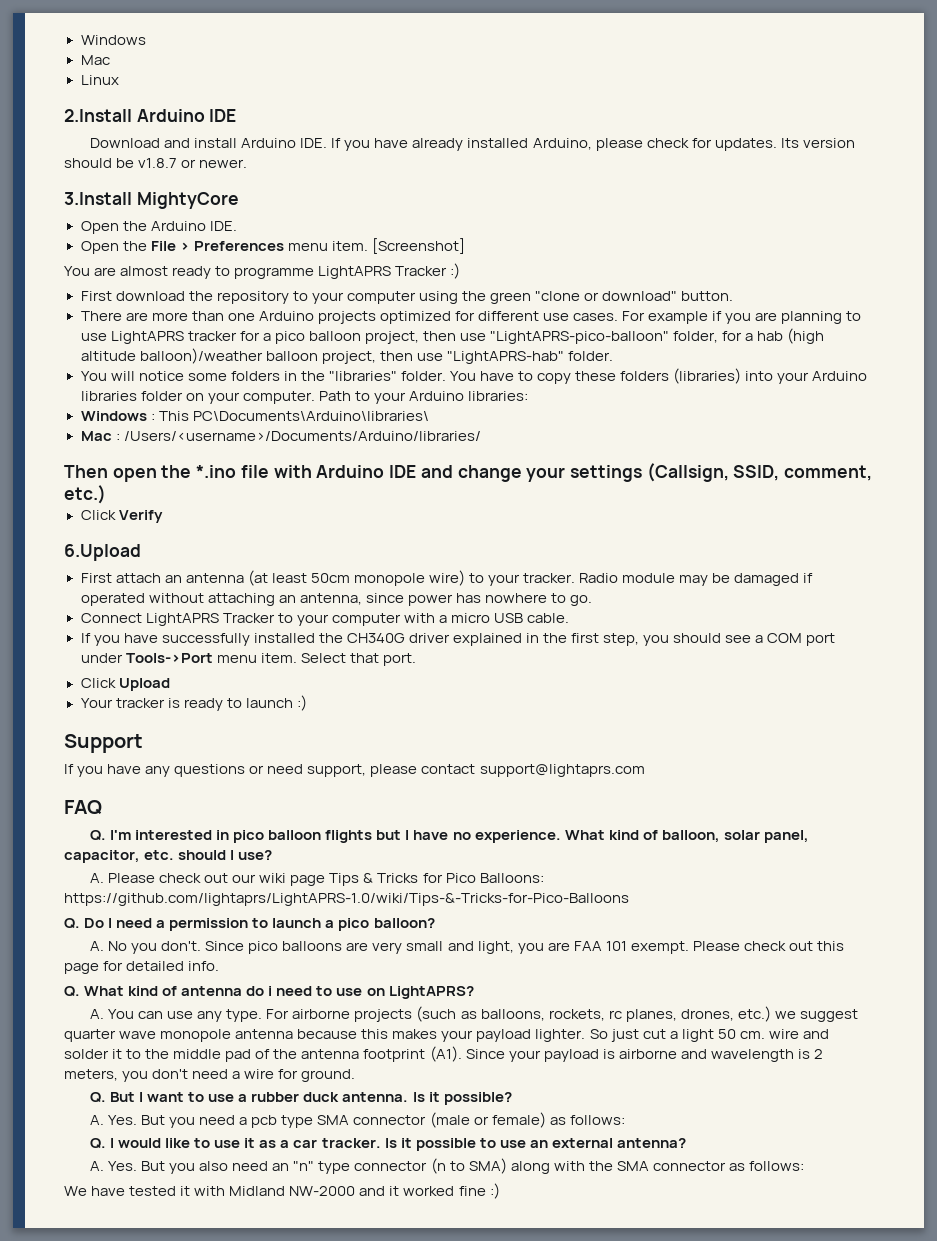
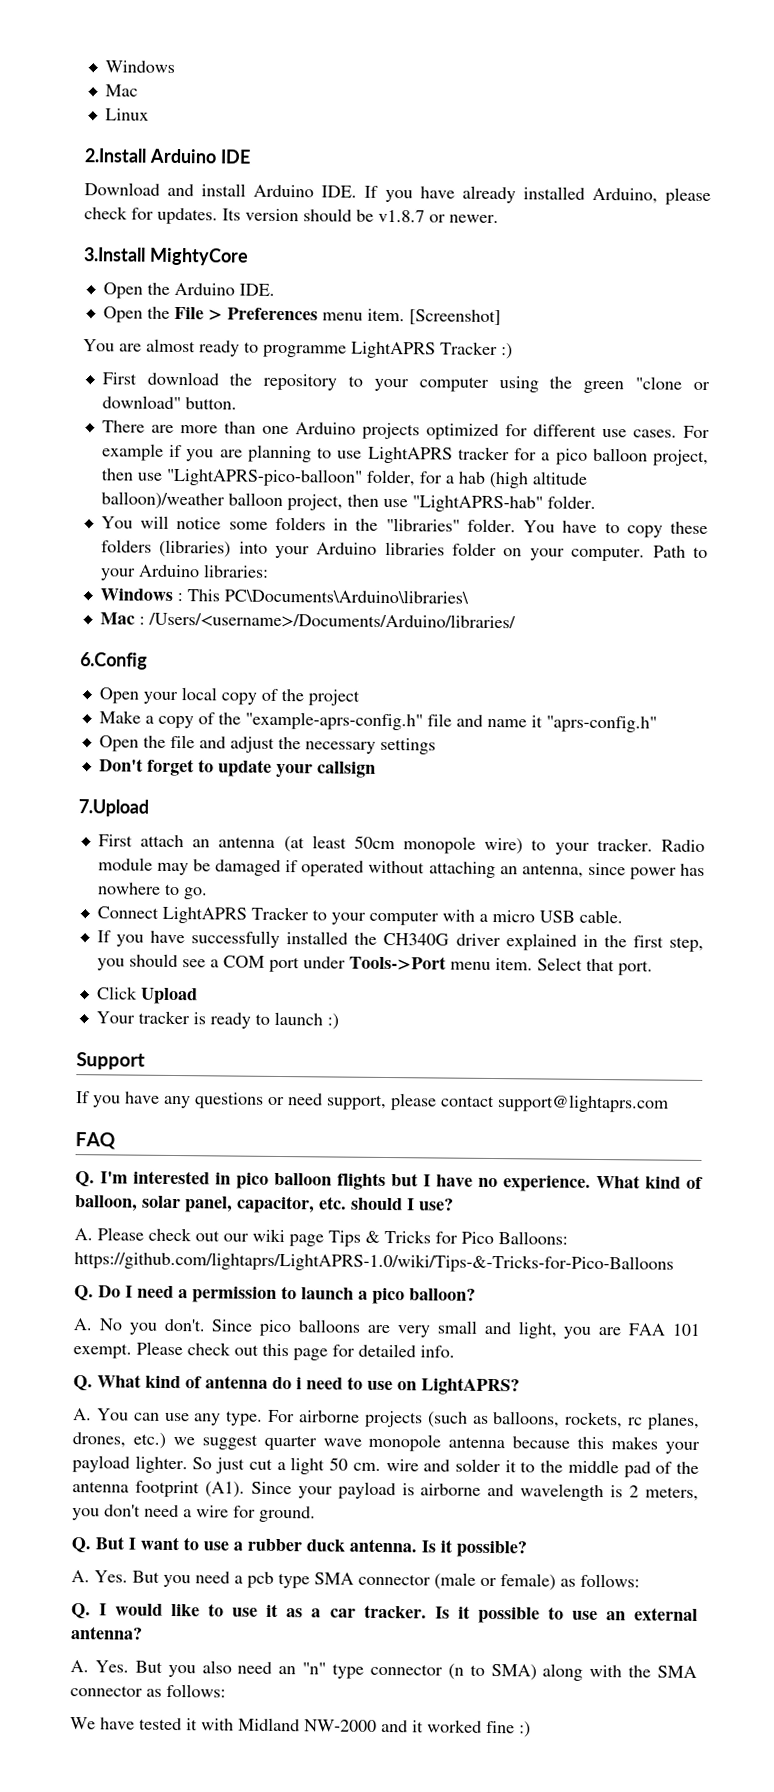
[64,463,873,482] [64,485,106,504] [80,510,163,523] [64,544,141,561] Then open the *.ino file with Arduino IDE and change your settings (Callsign, SSID, comment, etc.) // Click Verify // 6.Upload -> [80,652,148,670] [98,687,360,706] [98,710,657,733] [98,734,436,755] [98,758,376,778] [78,799,149,817] 6.Config // Open your local copy of the project // Make a copy of the "example-aprs-config.h" file and name it "aprs-config.h" // Open the file and adjust the necessary settings // Don't forget to update your callsign // 7.Upload

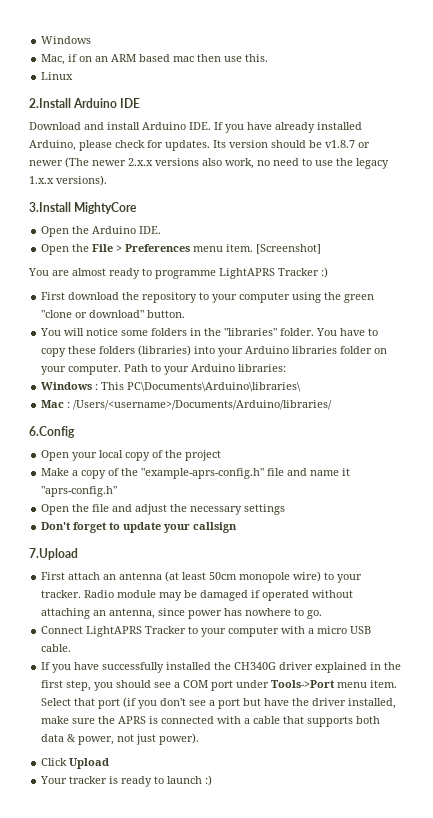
[104,84,138,97] Mac -> [41,54,269,65] Mac, if on an ARM based mac then use this.
[449,214,499,224] newer. -> [29,157,389,169] [29,175,107,186] newer (The newer 2.x.x versions also work, no need to use the legacy 1.x.x versions).
[101,420,710,441] [101,443,709,467] [100,467,588,489] [100,491,596,513] // There are more than one Arduino projects optimized for different use cases. For example if you are planning to use LightAPRS tracker for a pico balloon project, then use "LightAPRS-pico-balloon" folder, for a hab (high altitude balloon)/weather balloon project, then use "LightAPRS-hab" folder. -> (186, 314) none
[617,960,653,976] port. -> [98,697,397,709] [41,716,381,727] [41,733,200,745] port (if you don't see a port but have the driver installed, make sure the APRS is connected with a cable that supports both data & power, not just power).
[76,1052,145,1070] [76,1091,669,1113] [75,1132,116,1150] [75,1170,703,1192] [75,1195,454,1214] [74,1227,568,1247] [74,1251,674,1274] [74,1285,476,1305] [73,1318,701,1339] [73,1341,455,1361] [73,1374,520,1396] [73,1408,700,1430] [72,1432,700,1454] [72,1455,699,1478] [72,1480,699,1502] [72,1504,316,1523] [71,1536,527,1558] [71,1570,640,1591] [71,1603,698,1624] [70,1626,143,1640] [70,1660,697,1681] [70,1683,226,1698] [70,1717,531,1738] // Support // If you have any questions or need support, please contact support@lightaprs.com // FAQ // Q. I'm interested in pico balloon flights but I have no experience. What kind of balloon, solar panel, capacitor, etc. should I use? // A. Please check out our wiki page Tips & Tricks for Pico Balloons: https://github.com/lightaprs/LightAPRS-1.0/wiki/Tips-&-Tricks-for-Pico-Balloons // Q. Do I need a permission to launch a pico balloon? // A. No you don't. Since pico balloons are very small and light, you are FAA 101 exempt. Please check out this page for detailed info. // Q. What kind of antenna do i need to use on LightAPRS? // A. You can use any type. For airborne projects (such as balloons, rockets, rc planes, drones, etc.) we suggest quarter wave monopole antenna because this makes your payload lighter. So just cut a light 50 cm. wire and solder it to the middle pad of the antenna footprint (A1). Since your payload is airborne and wavelength is 2 meters, you don't need a wire for ground. // Q. But I want to use a rubber duck antenna. Is it possible? // A. Yes. But you need a pcb type SMA connector (male or female) as follows: // Q. I would like to use it as a car tracker. Is it possible to use an external antenna? // A. Yes. But you also need an "n" type connector (n to SMA) along with the SMA connector as follows: // We have tested it with Midland NW-2000 and it worked fine :) -> (213, 780) none

